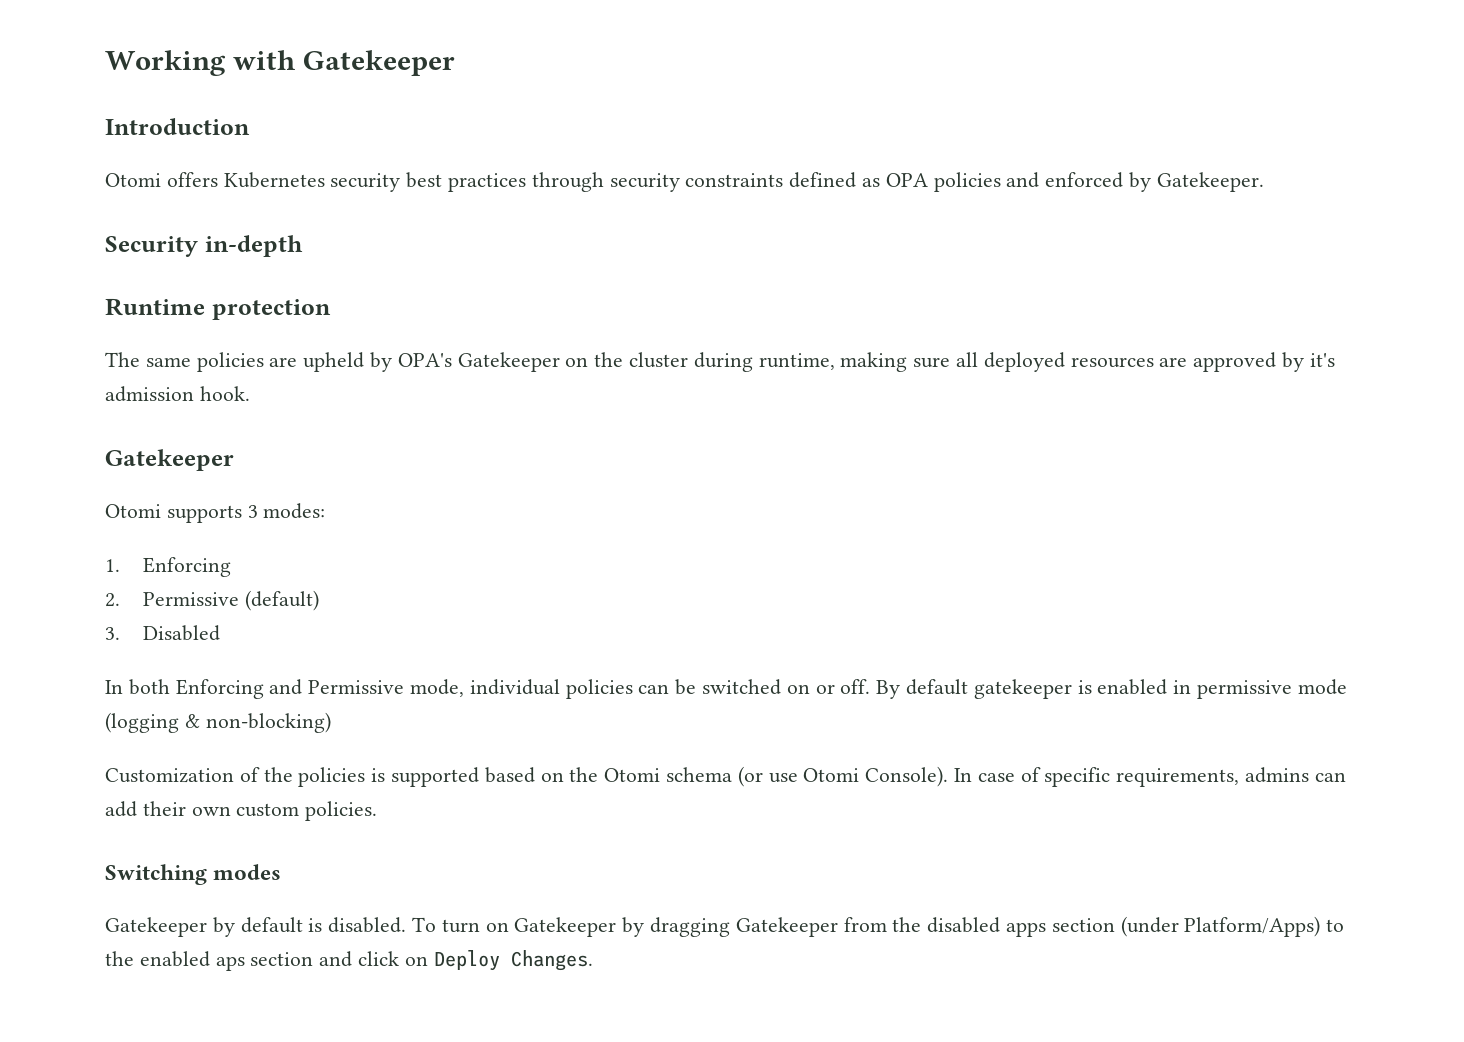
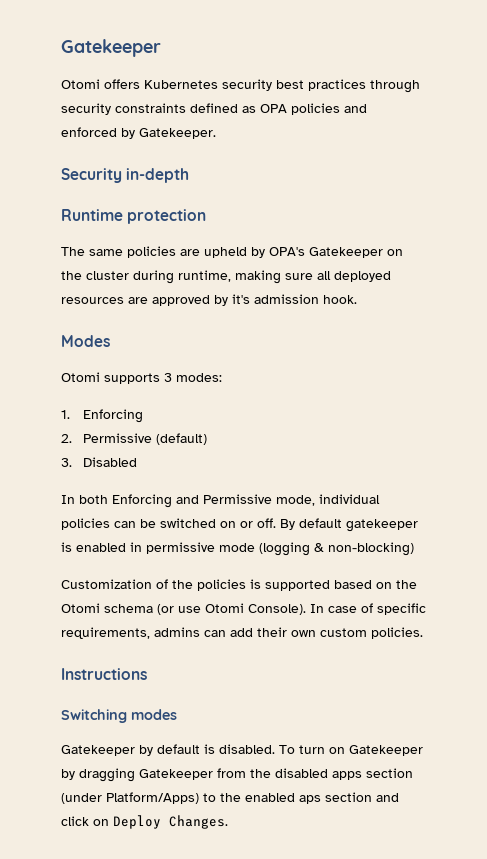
[105,50,455,76] [105,118,250,135] Working with Gatekeeper // Introduction -> [61,39,161,57] Gatekeeper
[105,449,234,471] Gatekeeper -> [61,335,110,347] Modes
(378, 811) none -> [61,668,147,680] // Instructions

